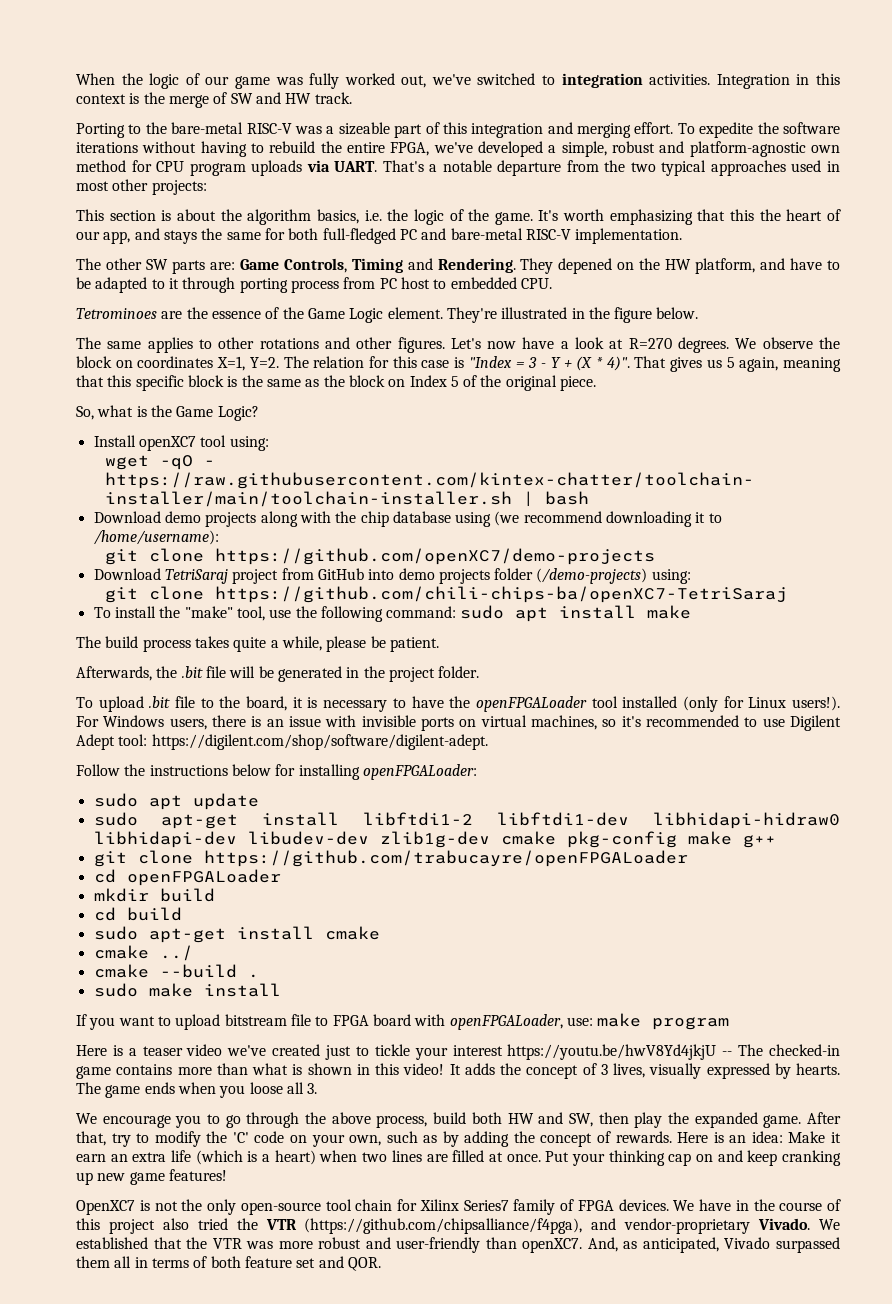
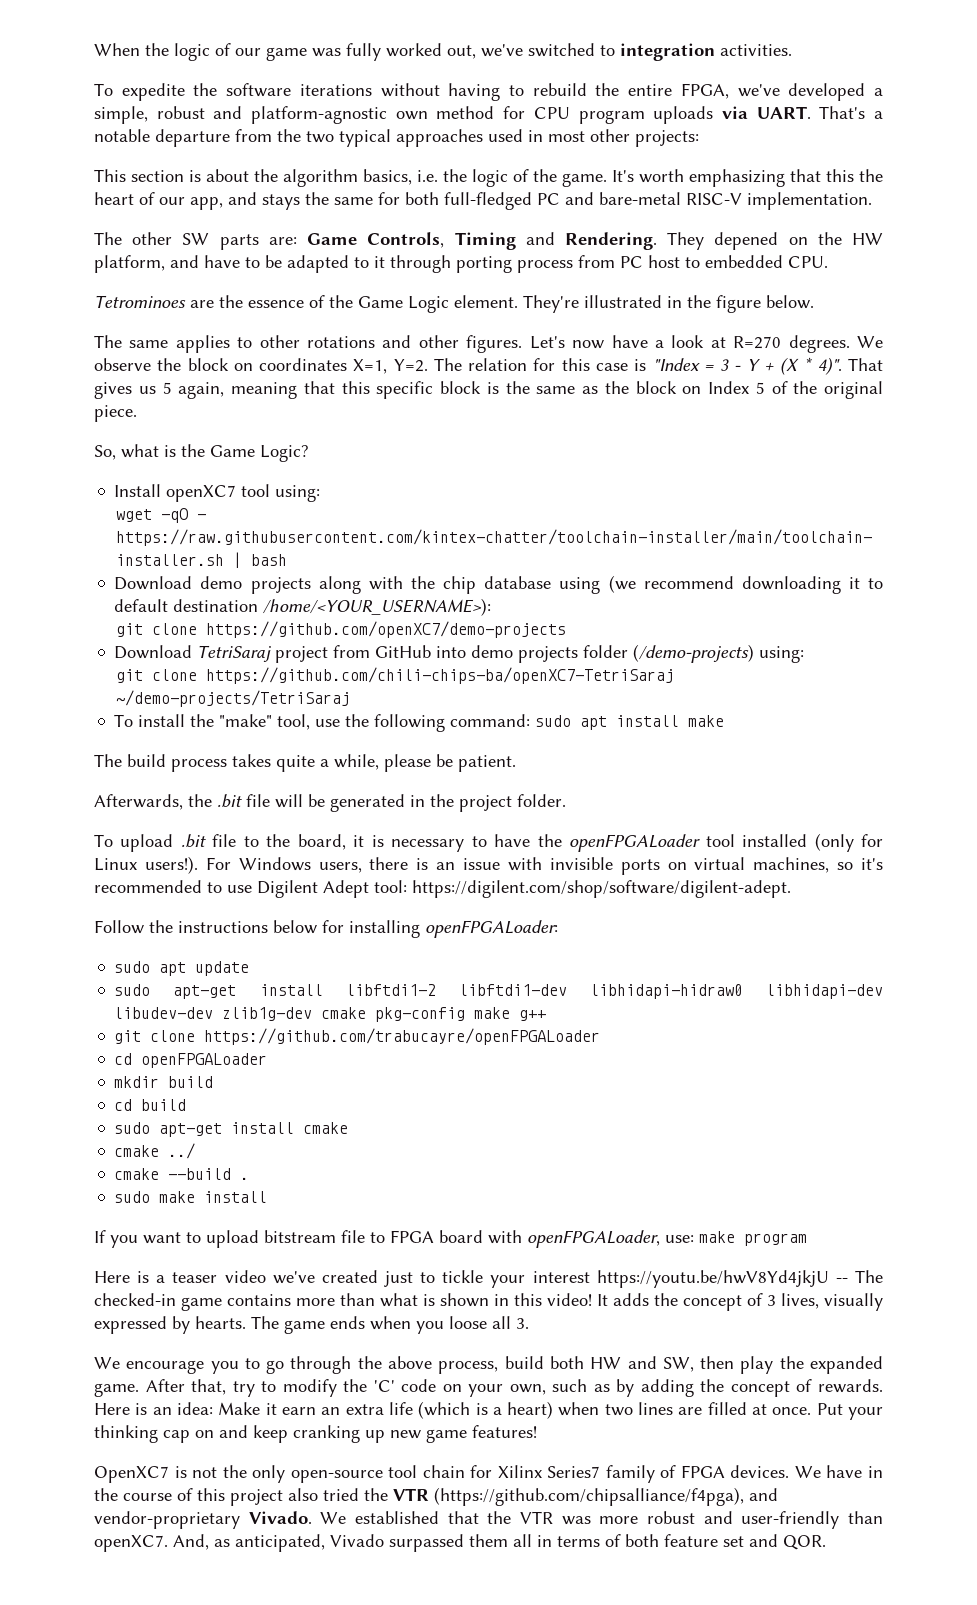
[716,73,840,89] [76,92,352,108] [76,122,674,138] Integration in this context is the merge of SW and HW track. // Porting to the bare-metal RISC-V was a sizeable part of this integration and merging effort. -> (792, 50) //
[93,530,219,545] /home/username): -> [114,598,492,616] default destination /home/<YOUR_USERNAME>):
(788, 594) none -> [116,690,351,707] ~/demo-projects/TetriSaraj

